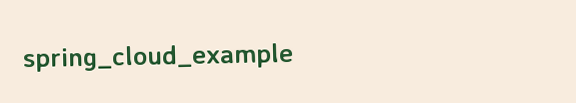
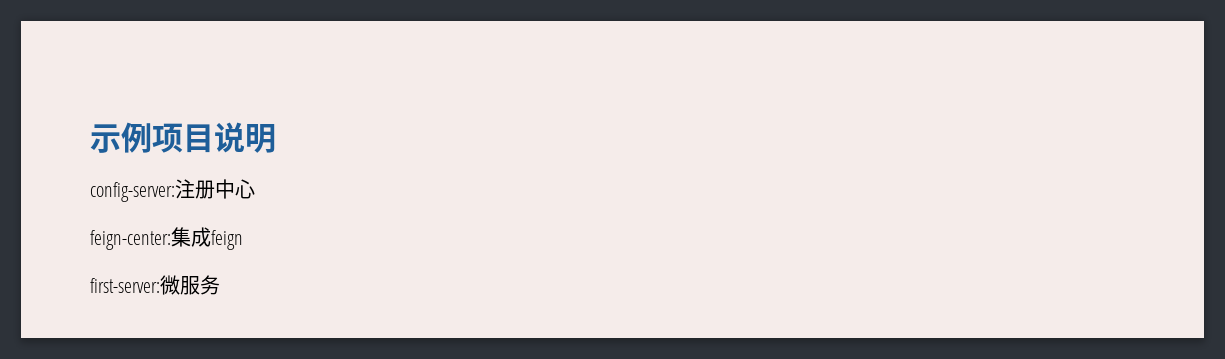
[22,42,294,73] spring_cloud_example -> [90,122,276,153] [90,179,255,202] [90,227,243,250] [90,275,220,295] 示例项目说明 // config-server:注册中心 // feign-center:集成feign // first-server:微服务

